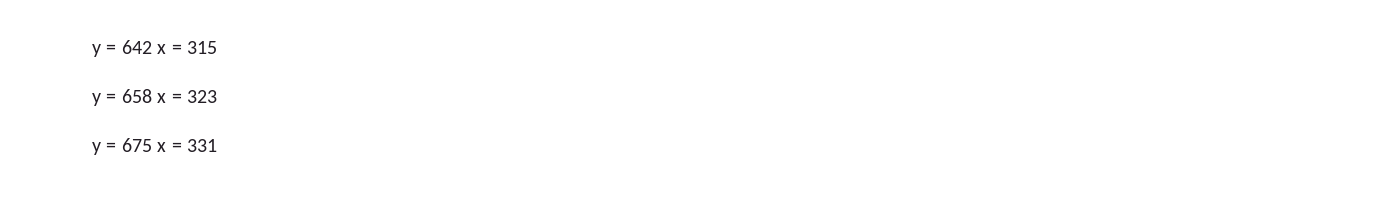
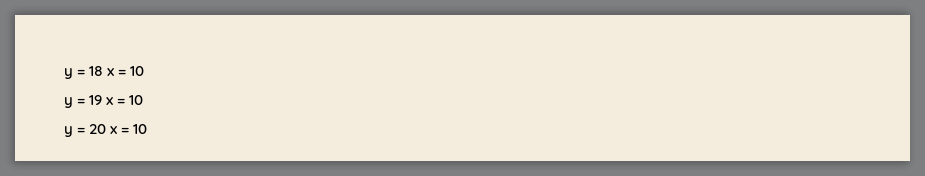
[92,40,217,57] [92,89,217,106] [92,138,217,155] y = 642 x = 315 // y = 658 x = 323 // y = 675 x = 331 -> [64,66,145,79] [64,95,144,108] [64,124,148,137] y = 18 x = 10 // y = 19 x = 10 // y = 20 x = 10

